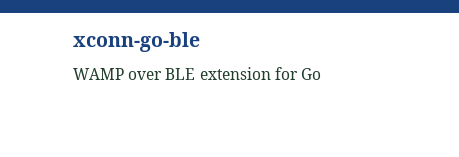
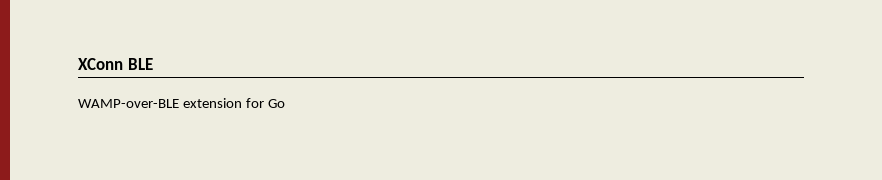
[73,32,200,52] [73,68,196,80] xconn-go-ble // WAMP over BLE -> [78,58,153,70] [78,99,179,108] XConn BLE // WAMP-over-BLE

